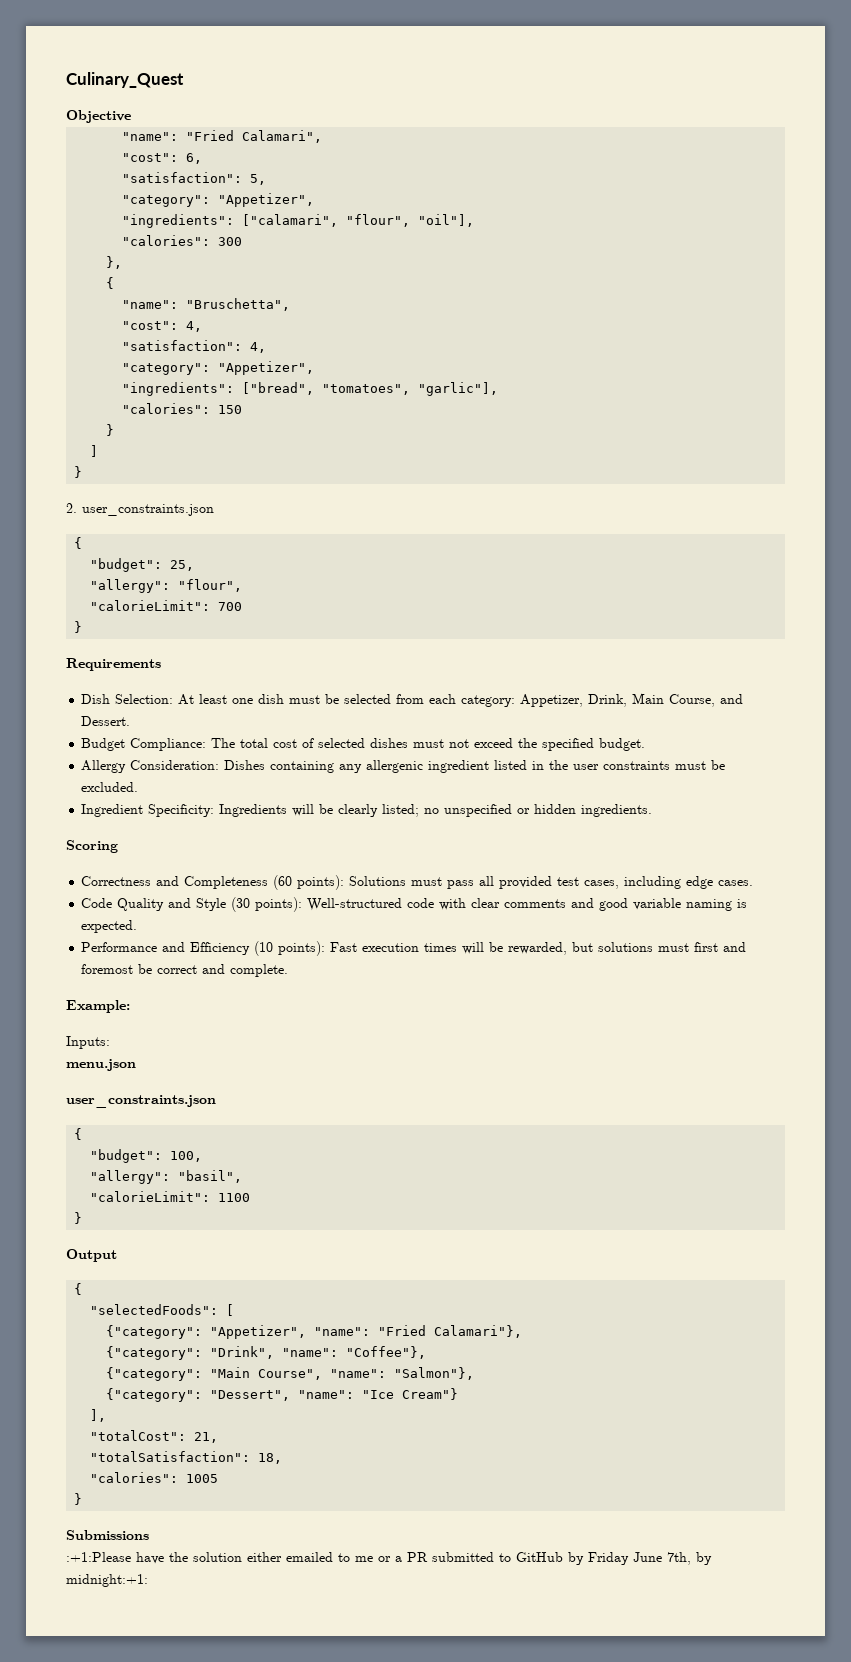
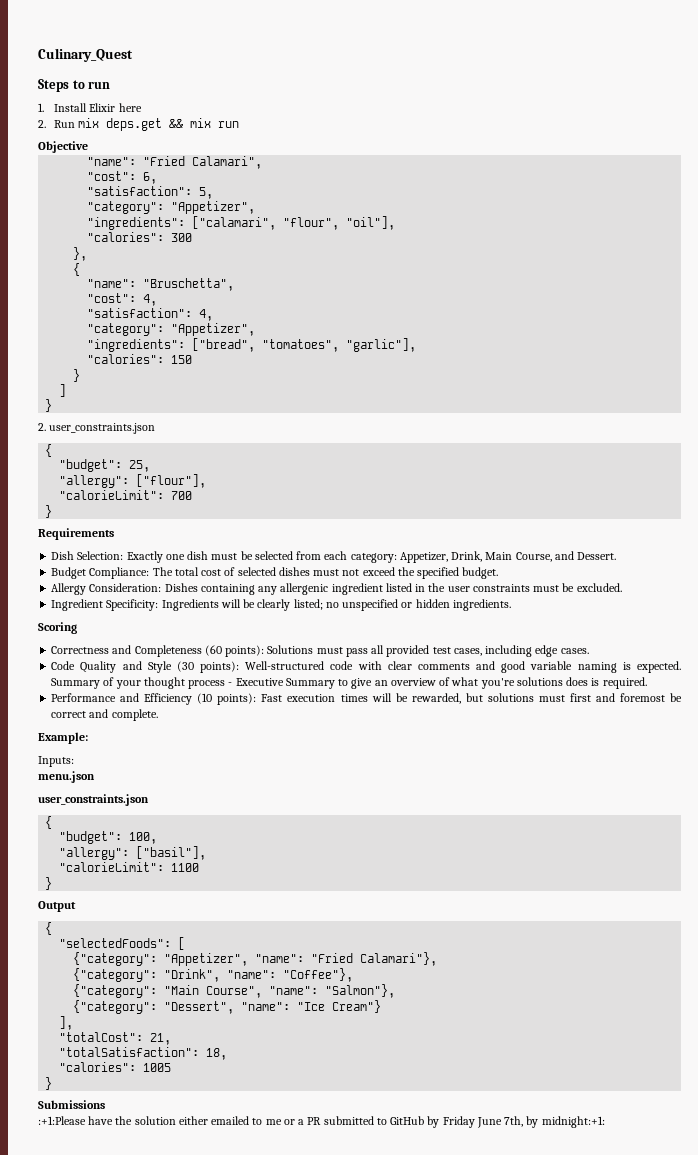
(184, 80) none -> [38,79,111,92] [38,103,142,112] [38,118,240,131] // Steps to run // 1. Install Elixir here // 2. Run mix deps.get && mix run
[178,579,243,592] "flour", -> [136,474,207,488] ["flour"],
[178,694,228,705] At least -> [126,551,163,563] Exactly
(138, 926) none -> [51,677,647,689] Summary of your thought process - Executive Summary to give an overview of what you're solutions does is required.
[178,1170,243,1183] "basil", -> [136,846,207,860] ["basil"],

